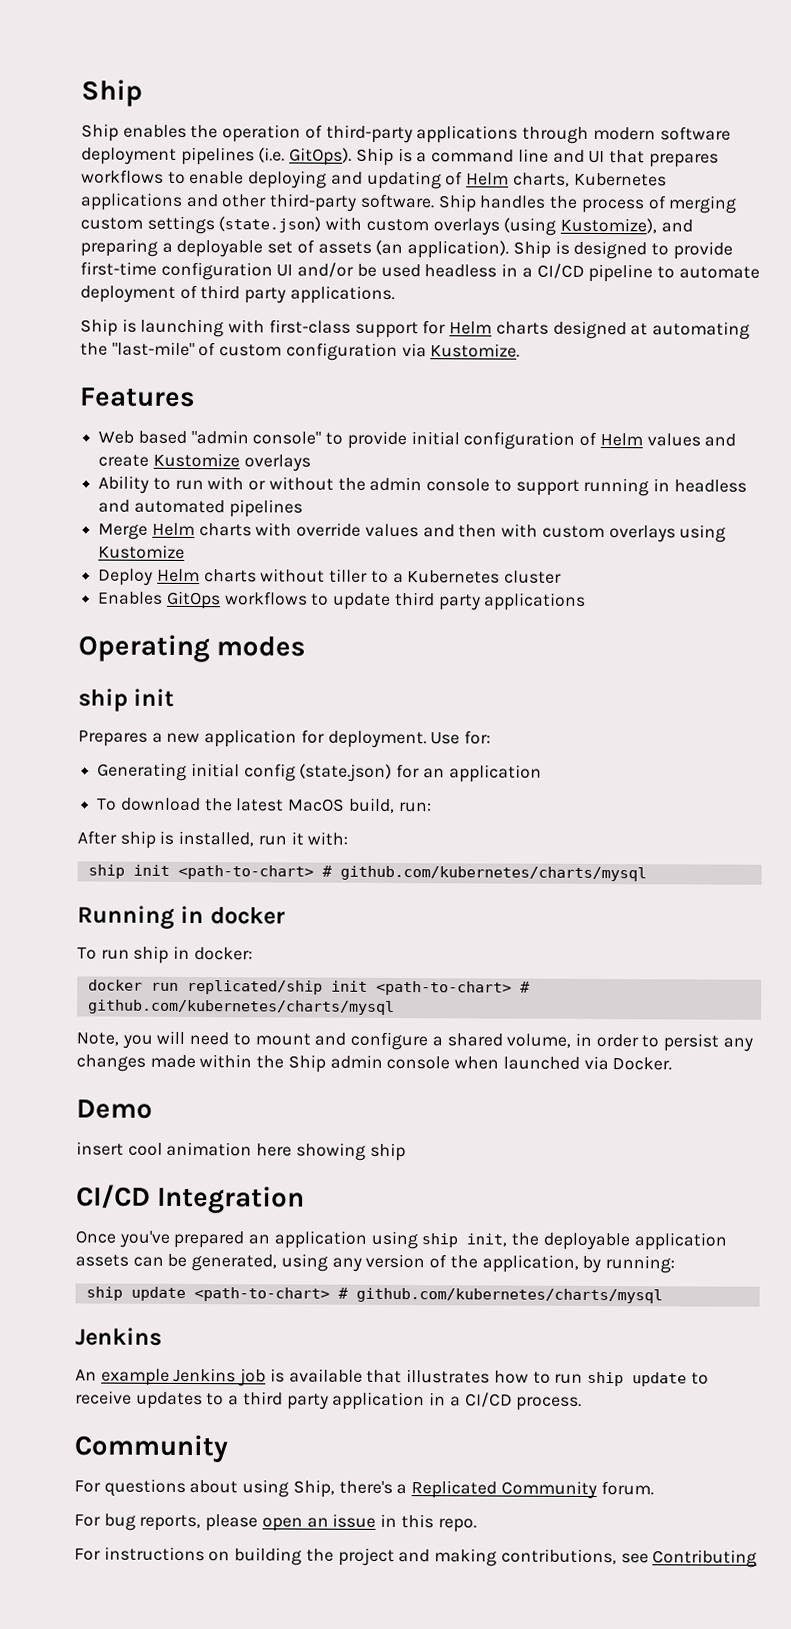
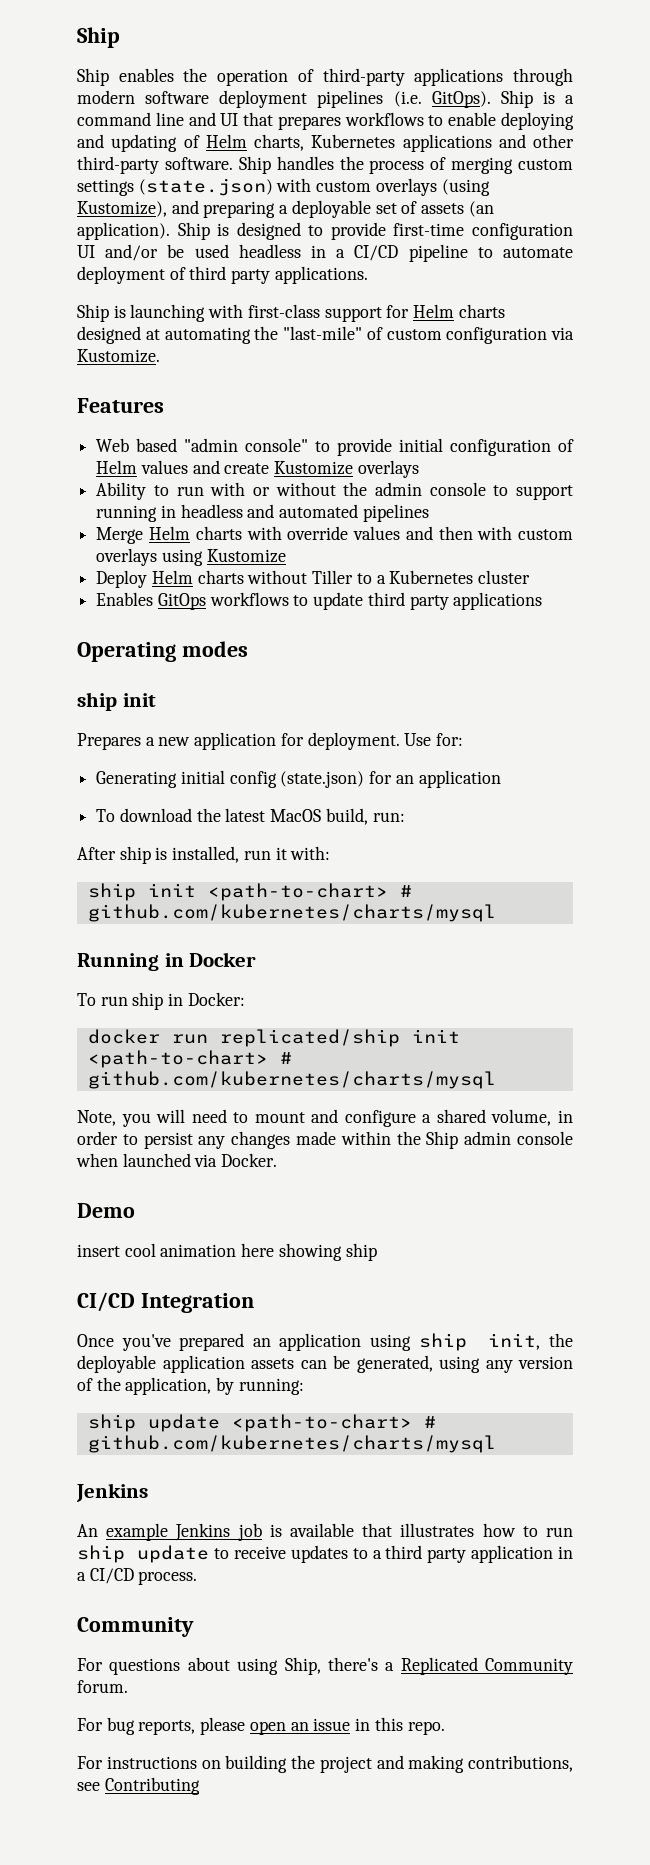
[329,568,369,583] tiller -> [312,570,354,584] Tiller
[209,906,286,925] docker -> [189,952,257,967] Docker
[193,947,253,961] docker: -> [187,992,245,1006] Docker:

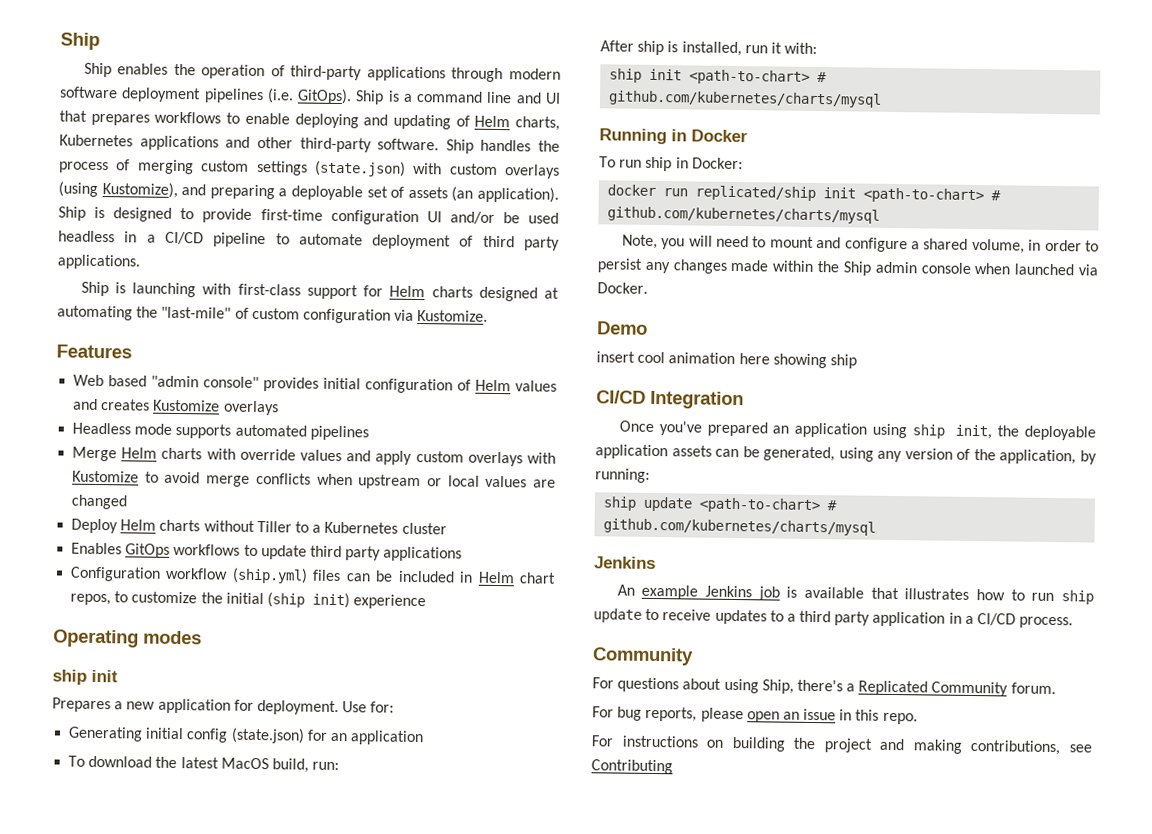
[315,438,393,456] to provide -> [263,377,320,392] provides
[224,463,270,474] create -> [101,399,151,411] creates
[96,482,573,500] [96,504,275,522] Ability to run with or without the admin console to support running in headless and -> [72,422,232,439] Headless mode supports
[438,526,573,540] [96,548,286,566] then with custom overlays using Kustomize -> [375,450,556,467] [72,470,556,490] [71,494,128,510] apply custom overlays with Kustomize to avoid merge conflicts when upstream or local values are changed
(543, 601) none -> [70,566,556,584] [70,591,427,610] // Configuration workflow (ship.yml) files can be included in Helm chart repos, to customize the initial (ship init) experience

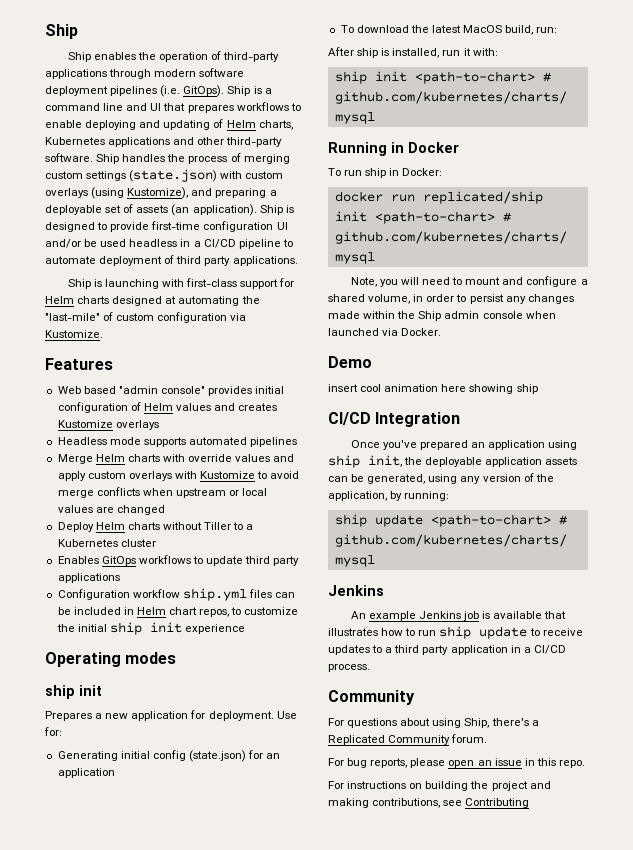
[231,567,308,584] (ship.yml) -> [182,588,247,601] ship.yml
[266,592,350,609] (ship init) -> [109,622,182,635] ship init

